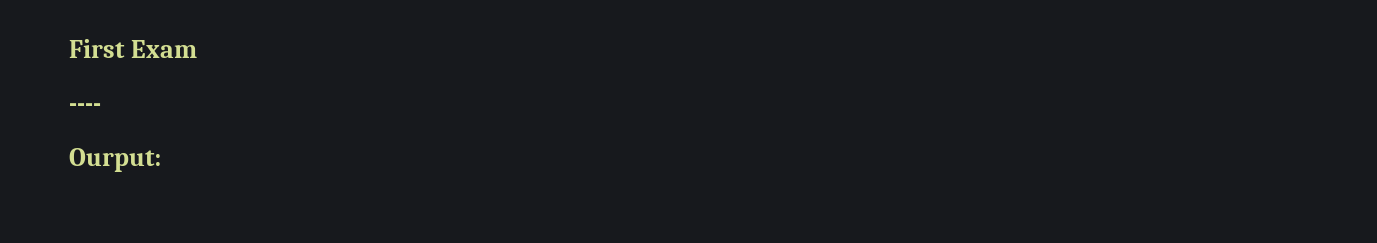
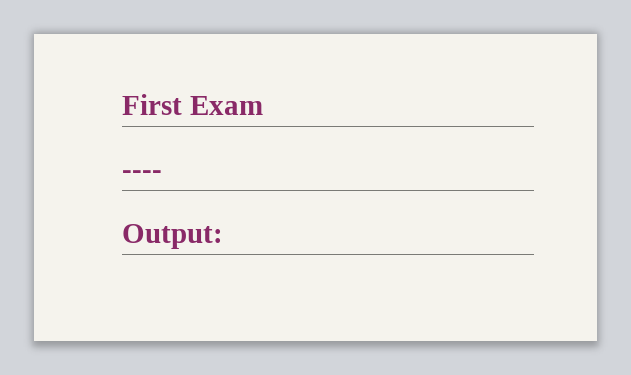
[69,148,161,172] Ourput: -> [122,224,223,249] Output:

